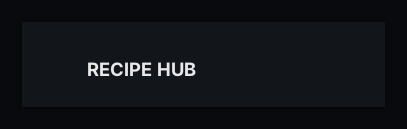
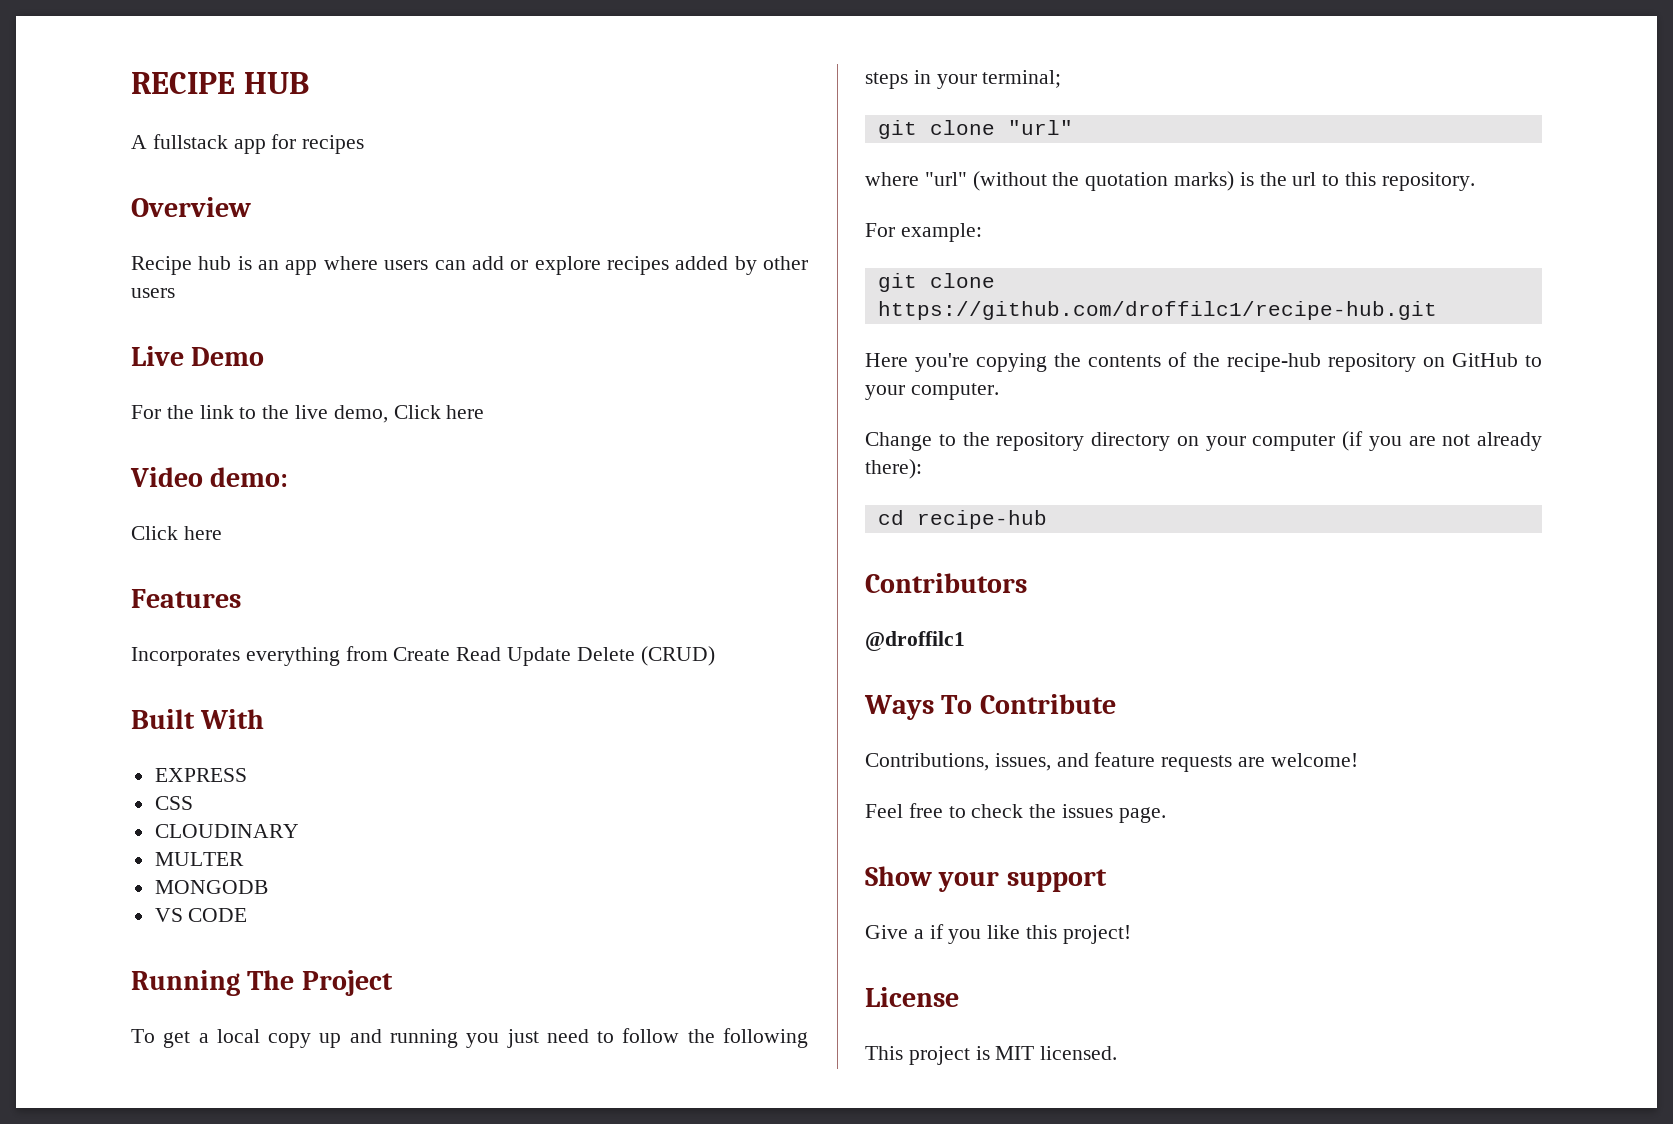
(197, 69) none -> [131,134,365,154] [131,197,251,217] [131,256,808,275] [131,288,175,298] [131,346,265,366] [131,405,485,423] [130,467,289,487] [131,526,222,540] [131,589,241,608] [131,646,715,666] [131,709,265,729] [154,768,247,782] [154,796,193,810] [154,824,299,838] [154,852,244,866] [154,880,268,894] [154,908,248,922] [131,970,393,996] [131,1028,808,1048] [865,70,1062,89] [877,120,1073,139] [865,171,1475,191] [865,223,982,242] [877,273,995,292] [877,301,1437,320] [865,352,1542,372] [865,383,999,400] [865,431,1542,451] [865,459,922,479] [877,510,1047,529] [865,573,1027,593] [865,631,965,651] [864,694,1116,720] [865,752,1358,772] [865,803,1166,823] [865,866,1107,892] [865,924,1131,944] [865,987,959,1007] [865,1046,1118,1065] // A fullstack app for recipes // Overview // Recipe hub is an app where users can add or explore recipes added by other users // Live Demo // For the link to the live demo, Click here // Video demo: // Click here // Features // Incorporates everything from Create Read Update Delete (CRUD) // Built With // EXPRESS // CSS // CLOUDINARY // MULTER // MONGODB // VS CODE // Running The Project // To get a local copy up and running you just need to follow the following steps in your terminal; // git clone "url" // where "url" (without the quotation marks) is the url to this repository. // For example: // git clone https://github.com/droffilc1/recipe-hub.git // Here you're copying the contents of the recipe-hub repository on GitHub to your computer. // Change to the repository directory on your computer (if you are not already there): // cd recipe-hub // Contributors // @droffilc1 // Ways To Contribute // Contributions, issues, and feature requests are welcome! // Feel free to check the issues page. // Show your support // Give a if you like this project! // License // This project is MIT licensed.

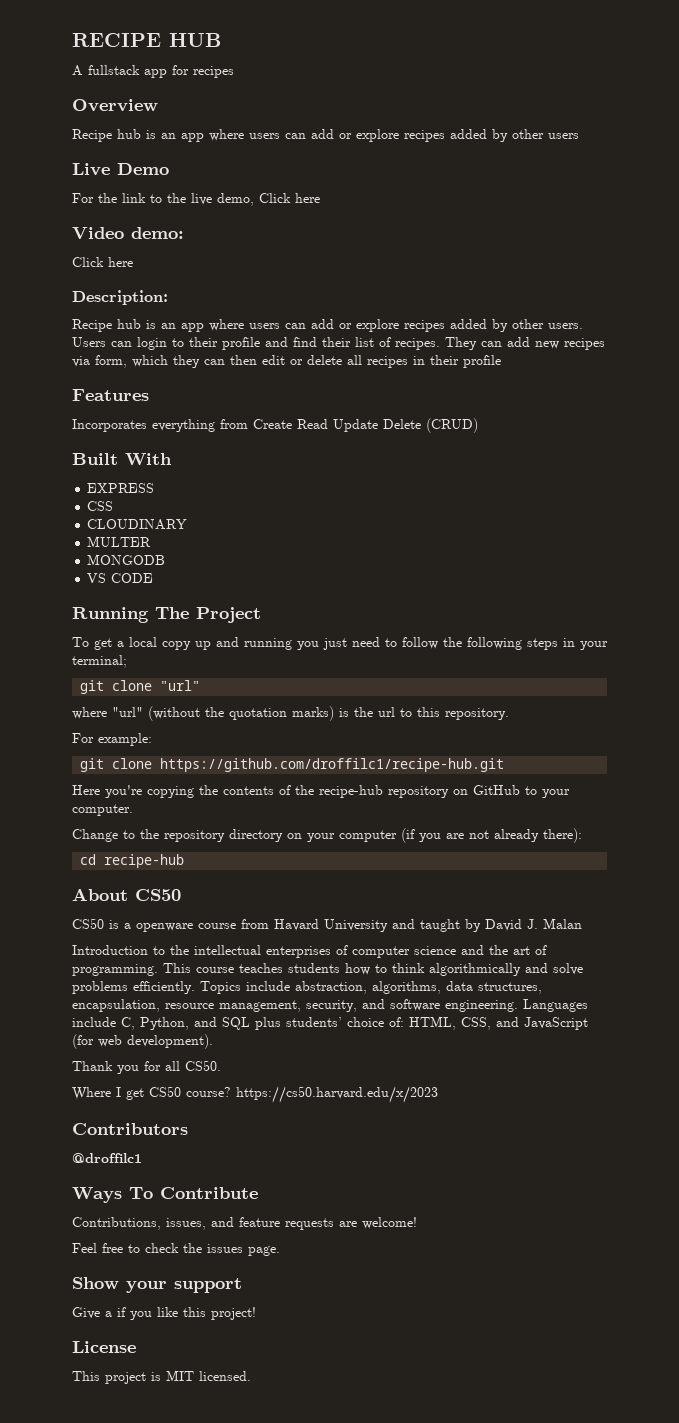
(222, 533) none -> [72,290,168,305] [72,319,583,332] [72,337,605,350] [72,355,501,368] // Description: // Recipe hub is an app where users can add or explore recipes added by other users. Users can login to their profile and find their list of recipes. They can add new recipes via form, which they can then edit or delete all recipes in their profile
(1047, 519) none -> [72,888,181,901] [72,918,582,932] [72,945,547,958] [72,963,583,976] [72,981,542,994] [72,999,588,1012] [72,1016,588,1030] [72,1034,213,1049] [72,1060,221,1074] [72,1086,438,1103] // About CS50 // CS50 is a openware course from Havard University and taught by David J. Malan // Introduction to the intellectual enterprises of computer science and the art of programming. This course teaches students how to think algorithmically and solve problems efficiently. Topics include abstraction, algorithms, data structures, encapsulation, resource management, security, and software engineering. Languages include C, Python, and SQL plus students’ choice of: HTML, CSS, and JavaScript (for web development). // Thank you for all CS50. // Where I get CS50 course? https://cs50.harvard.edu/x/2023

